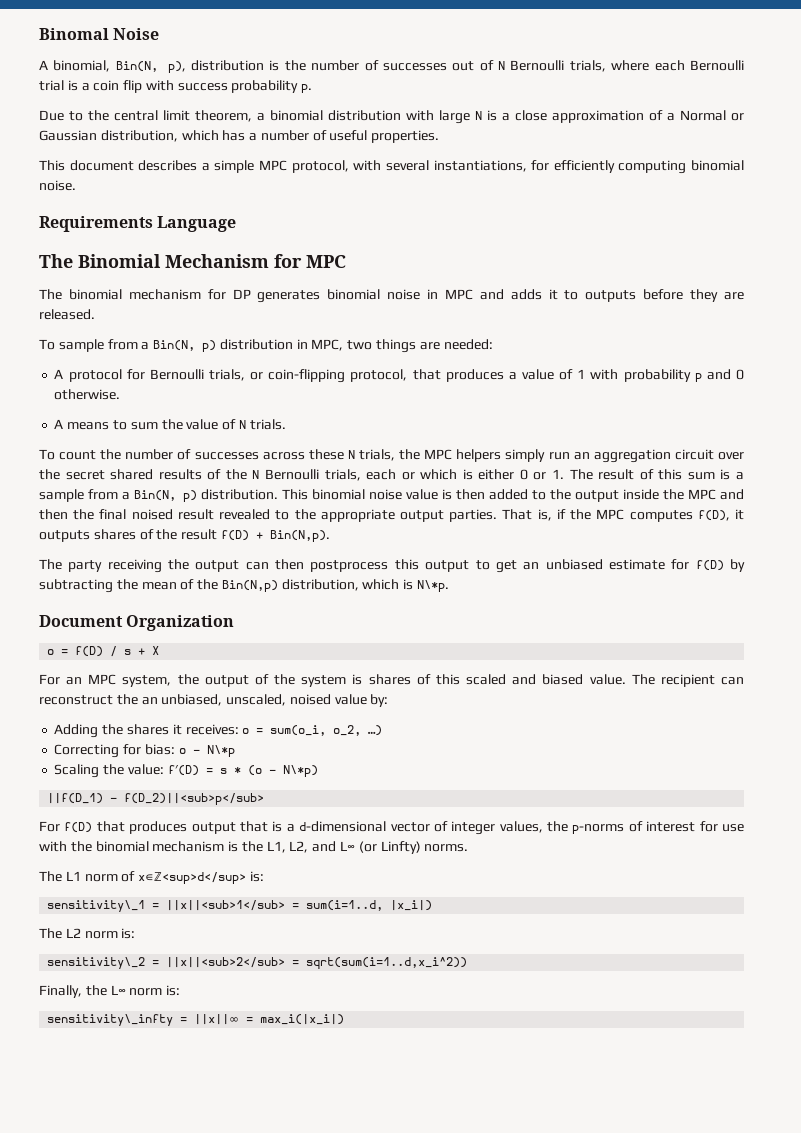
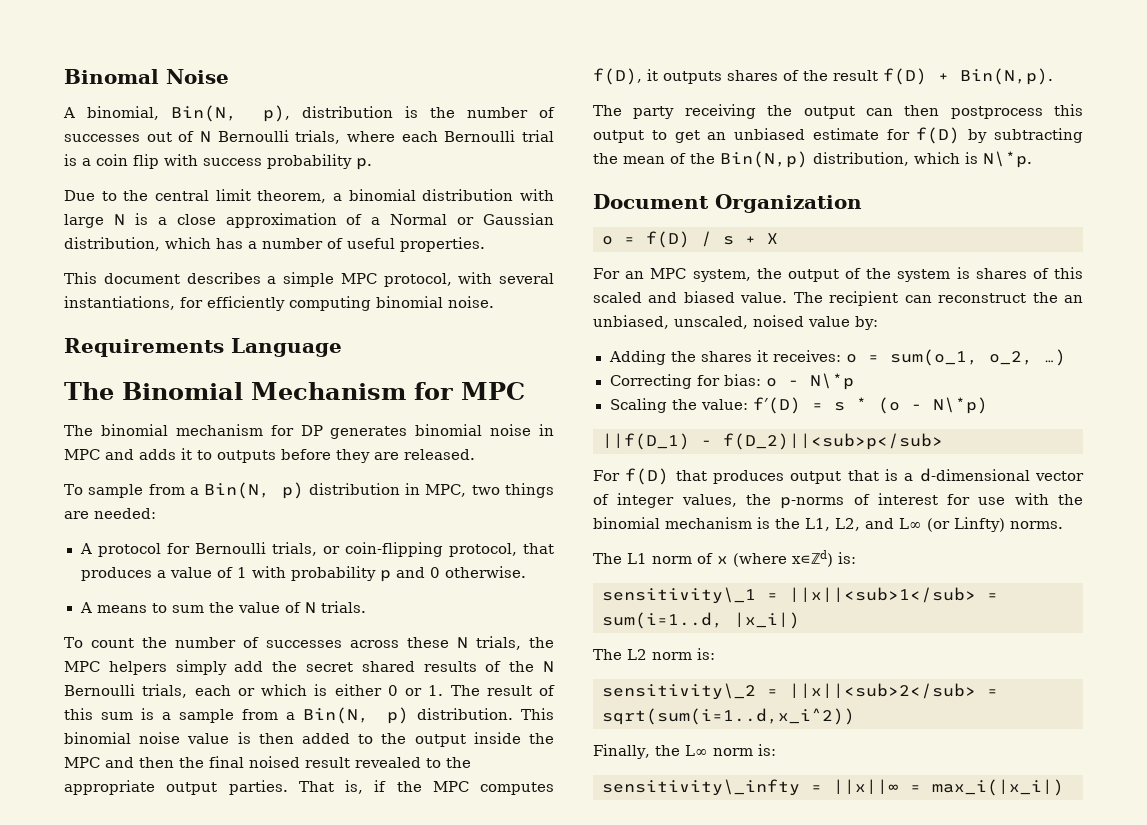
[548,449,744,463] run an aggregation circuit over -> [234,661,264,672] add
[270,725,327,736] sum(o_i, -> [889,349,978,366] sum(o_1,
[138,872,247,884] x∊ℤ<sup>d</sup> -> [717,550,833,567] x (where x∊ℤd)

